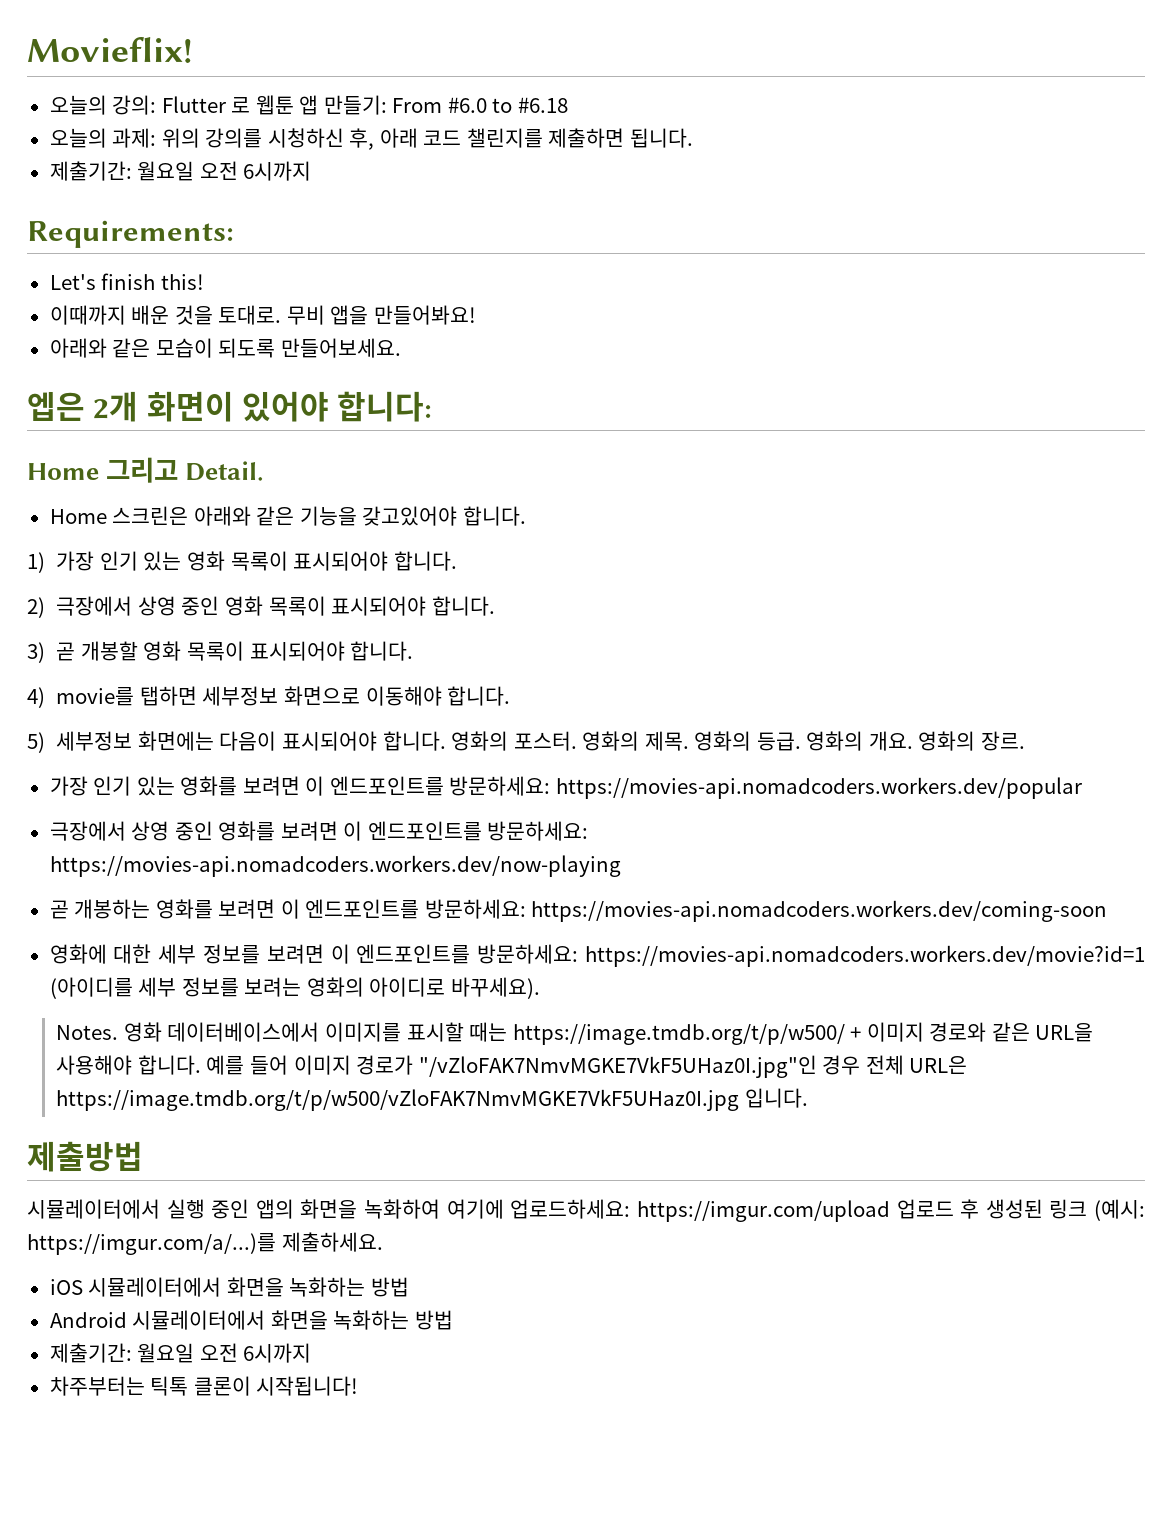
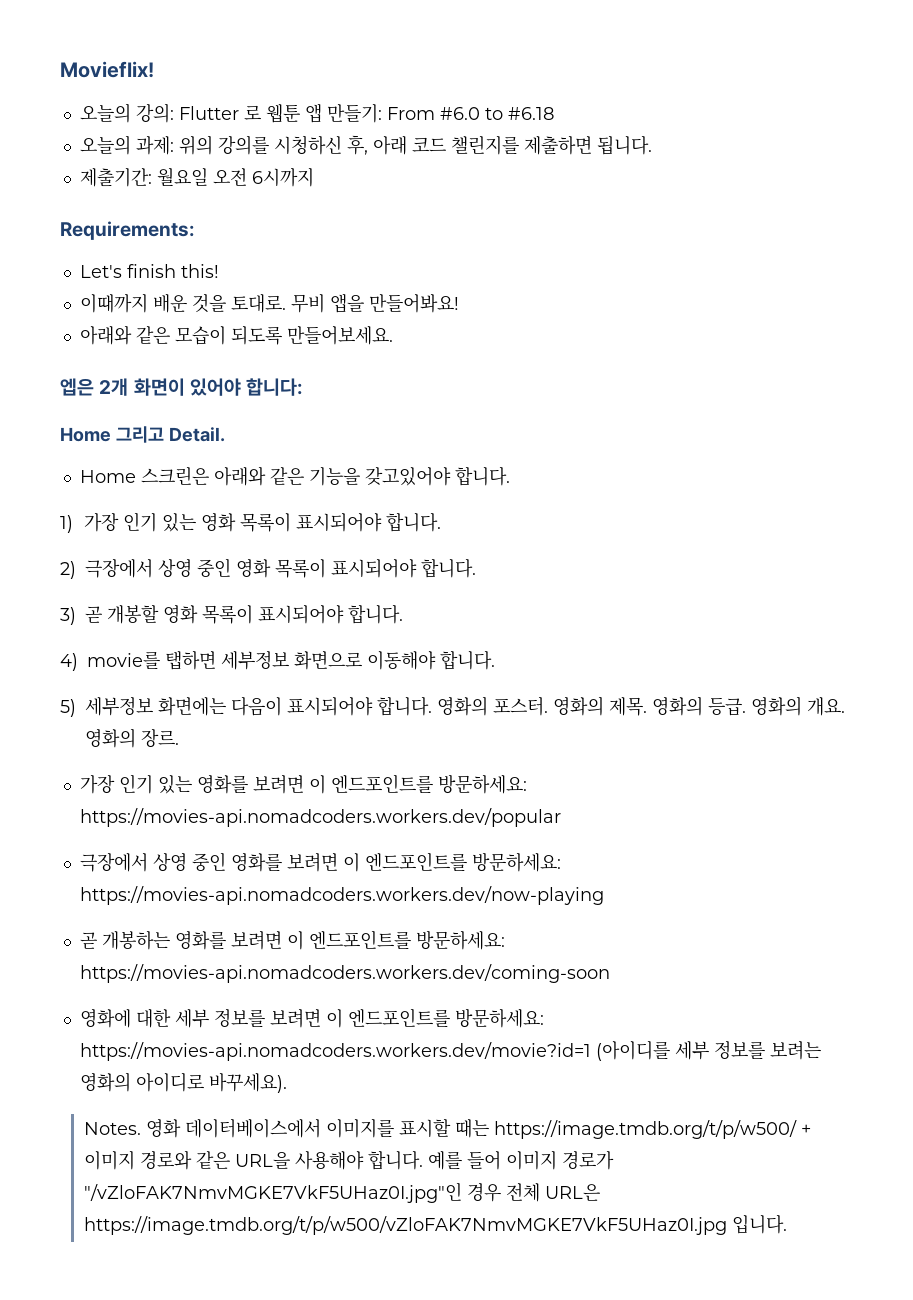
[27,1141,143,1172] [27,1199,1146,1222] [27,1232,383,1255] [49,1277,409,1297] [49,1310,453,1330] [49,1343,312,1363] [49,1376,359,1396] // 제출방법 // 시뮬레이터에서 실행 중인 앱의 화면을 녹화하여 여기에 업로드하세요: https://imgur.com/upload 업로드 후 생성된 링크 (예시: https://imgur.com/a/...)를 제출하세요. // iOS 시뮬레이터에서 화면을 녹화하는 방법 // Android 시뮬레이터에서 화면을 녹화하는 방법 // 제출기간: 월요일 오전 6시까지 // 차주부터는 틱톡 클론이 시작됩니다! -> (787, 1224) none

